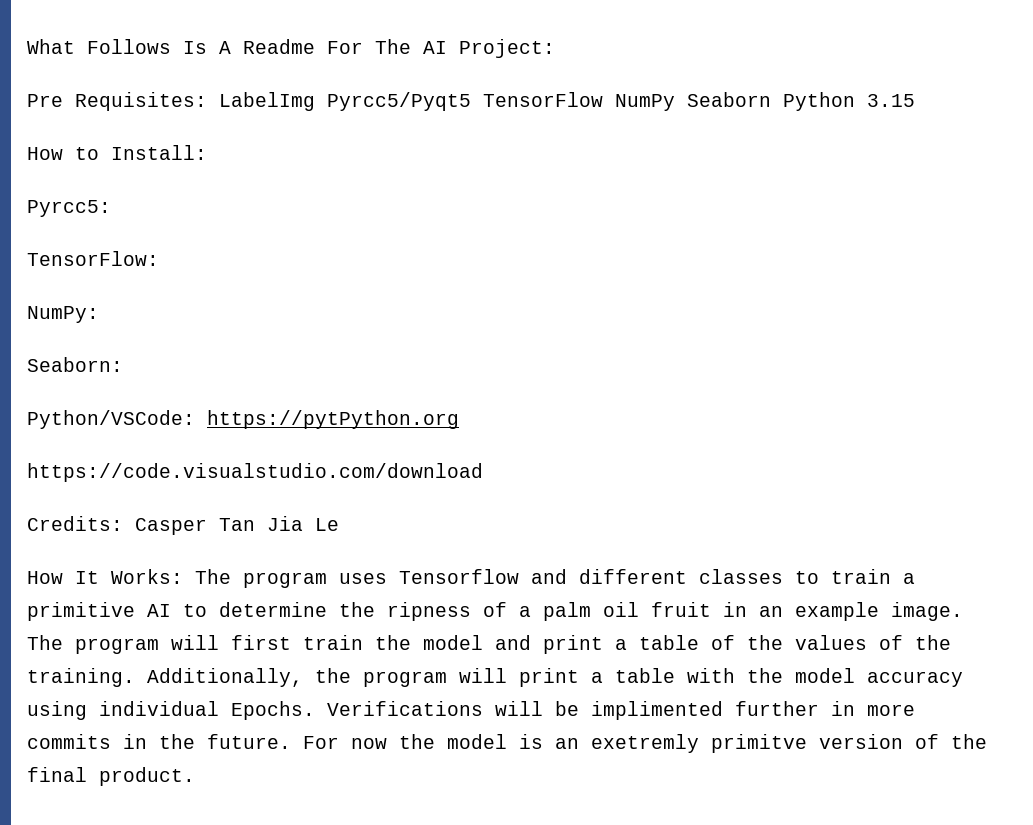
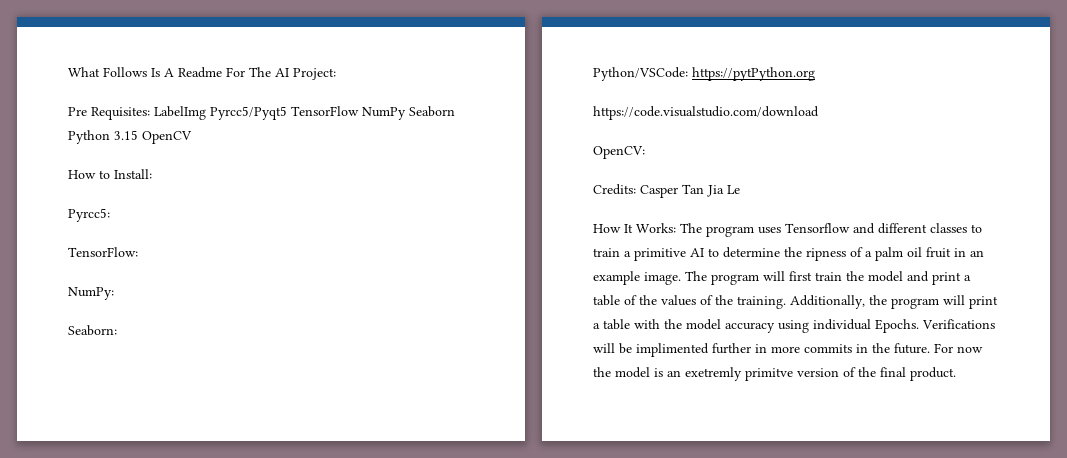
(915, 100) none -> [142,131,192,144] OpenCV
(483, 472) none -> [593,146,645,159] // OpenCV:

